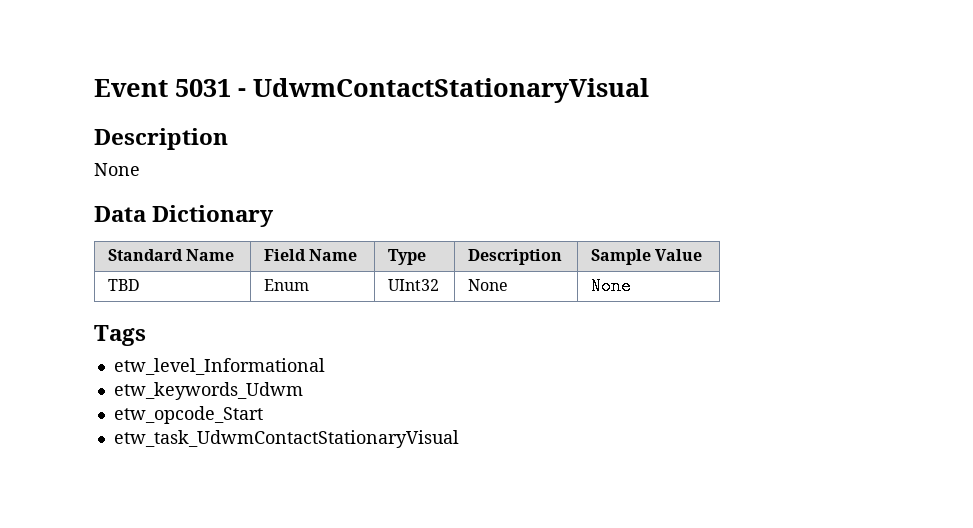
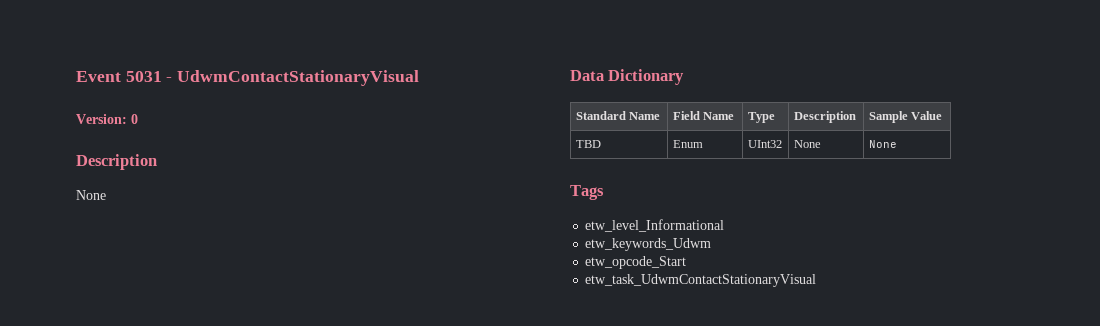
(649, 90) none -> [76,114,138,124] // Version: 0

